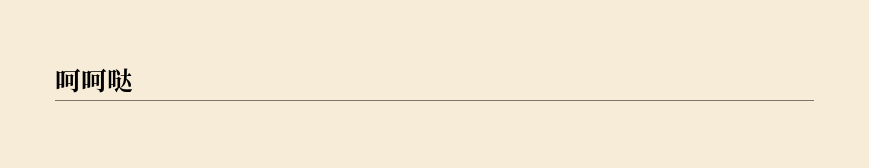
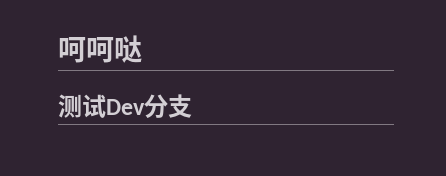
(134, 80) none -> [58,94,192,119] // 测试Dev分支

